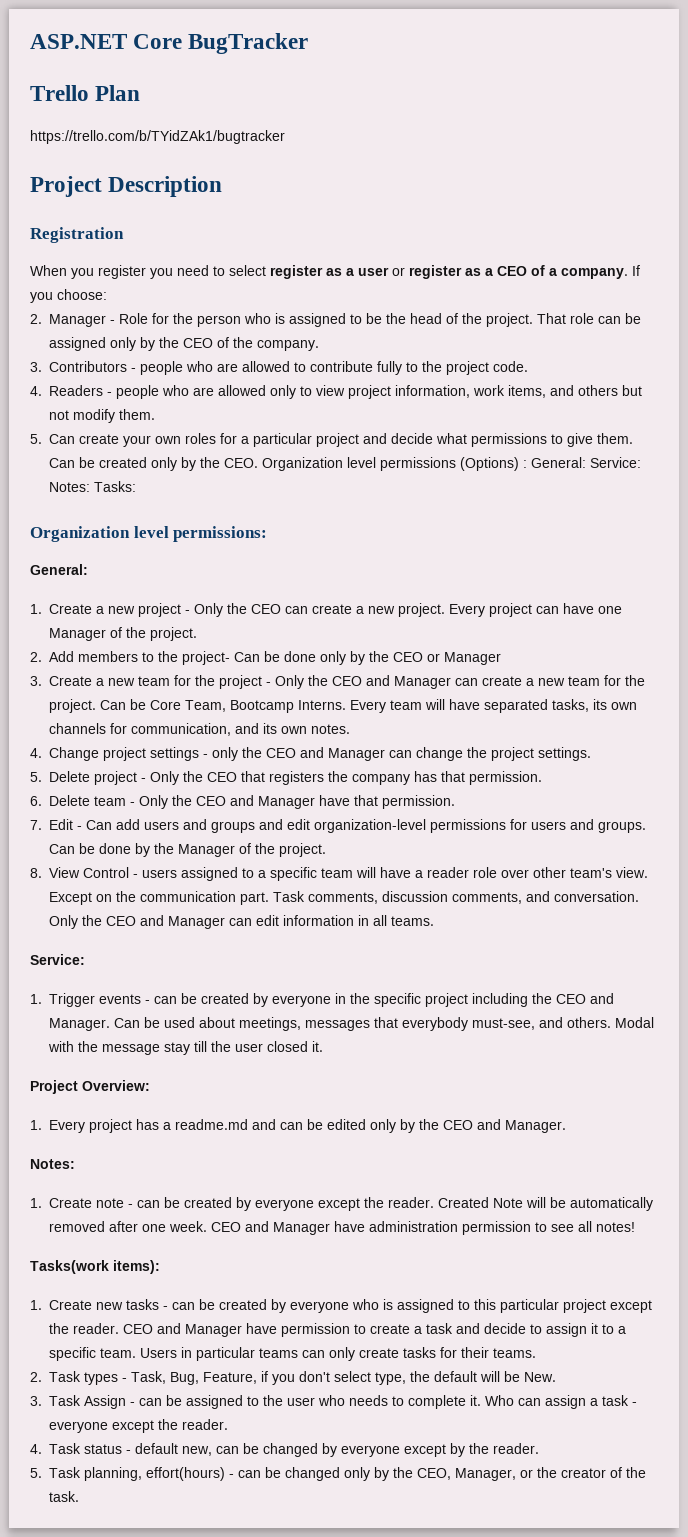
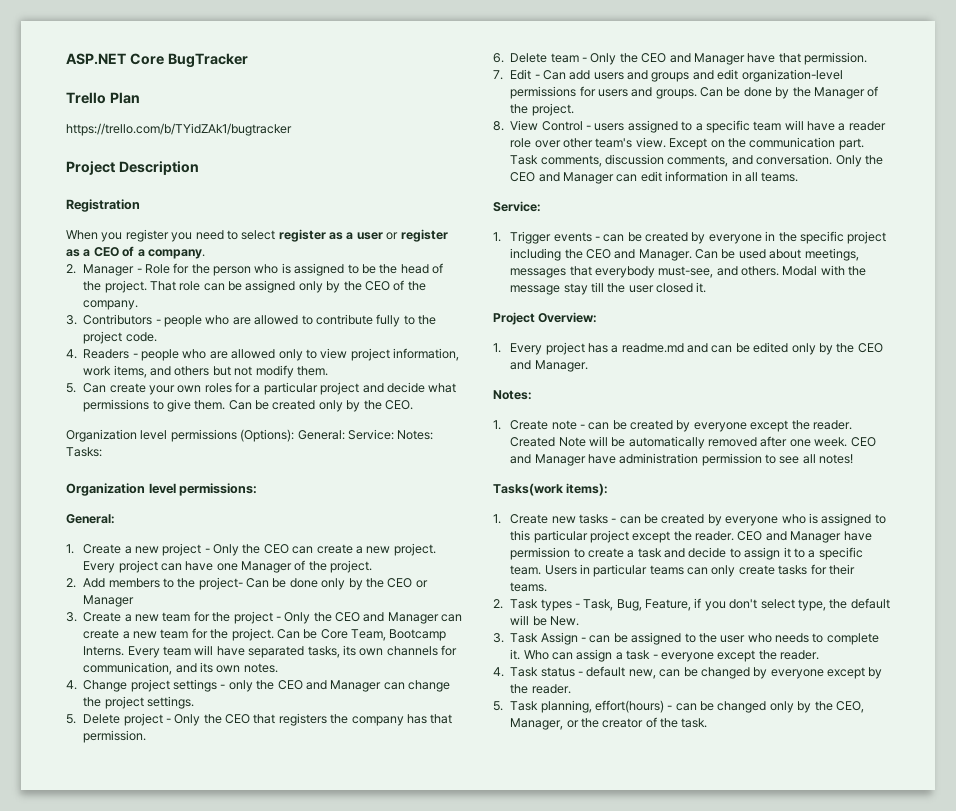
[632,265,640,276] [30,289,107,303] If you choose: -> (205, 254) none
(258, 463) none -> (413, 405) //
[460,457,527,471] (Options) : -> [240,429,295,442] (Options):

